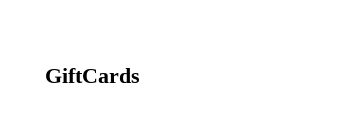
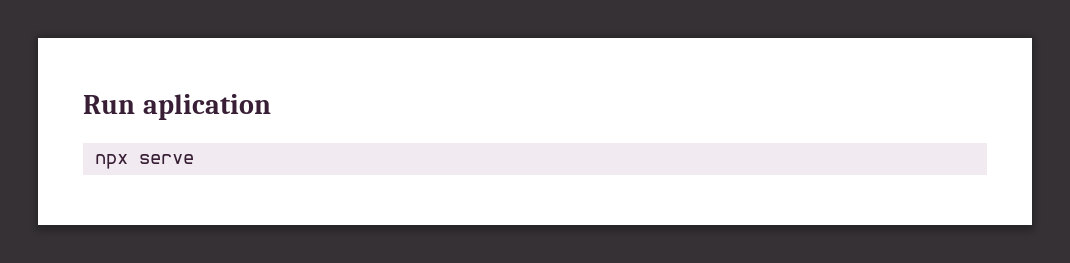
[45,68,140,83] GiftCards -> [83,94,271,120] [95,154,195,169] Run aplication // npx serve

